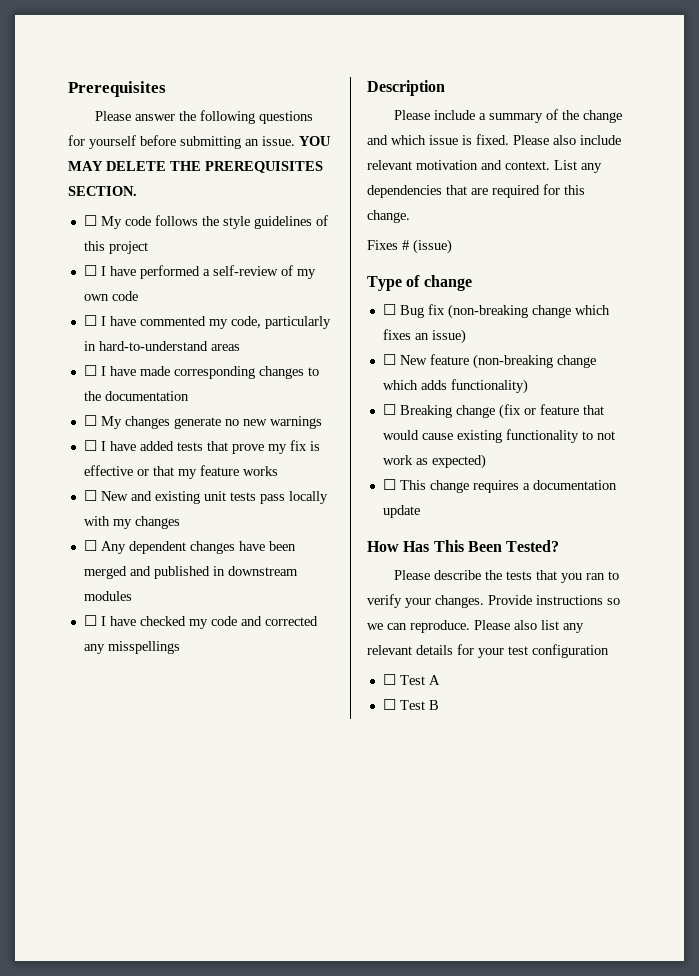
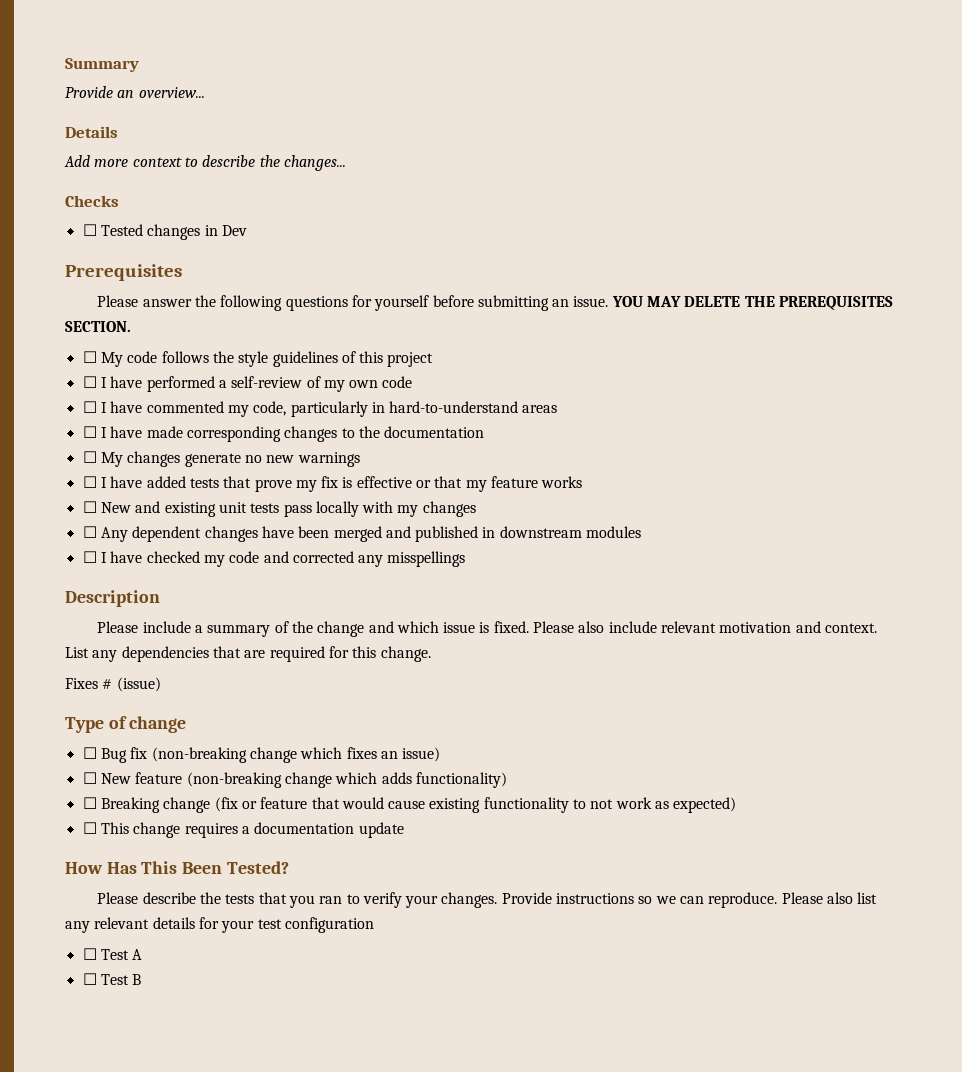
(68, 89) none -> [65,58,139,72] [65,86,205,98] [65,126,118,138] [64,155,346,171] [65,195,119,207] [82,224,247,240] Summary // Provide an overview... // Details // Add more context to describe the changes... // Checks // ☐ Tested changes in Dev //

